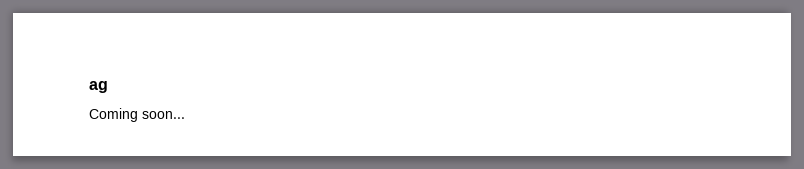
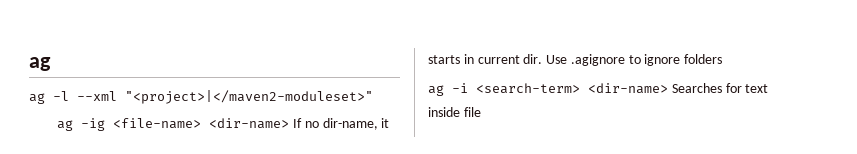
[89,108,185,122] Coming soon... -> [29,90,373,104] [57,118,390,131] [428,54,723,66] [428,83,769,96] [428,107,481,117] ag -l --xml "<project>|</maven2-moduleset>" // ag -ig <file-name> <dir-name> If no dir-name, it starts in current dir. Use .agignore to ignore folders // ag -i <search-term> <dir-name> Searches for text inside file

